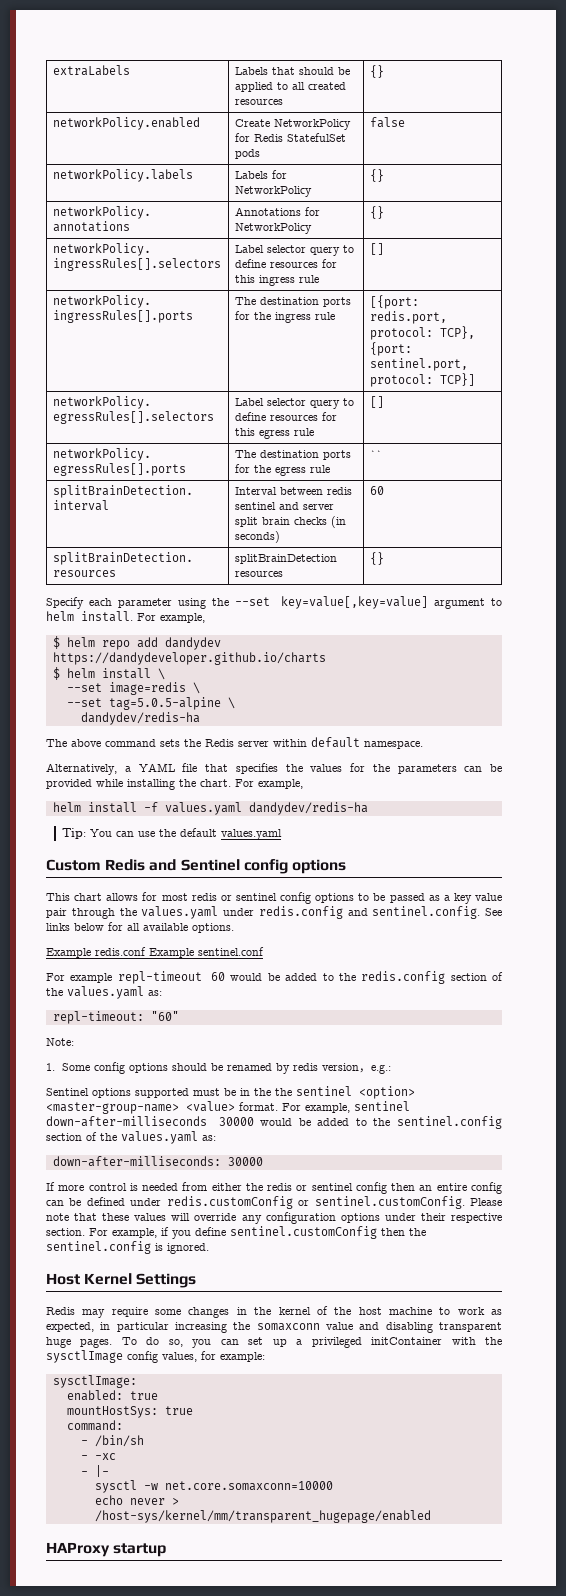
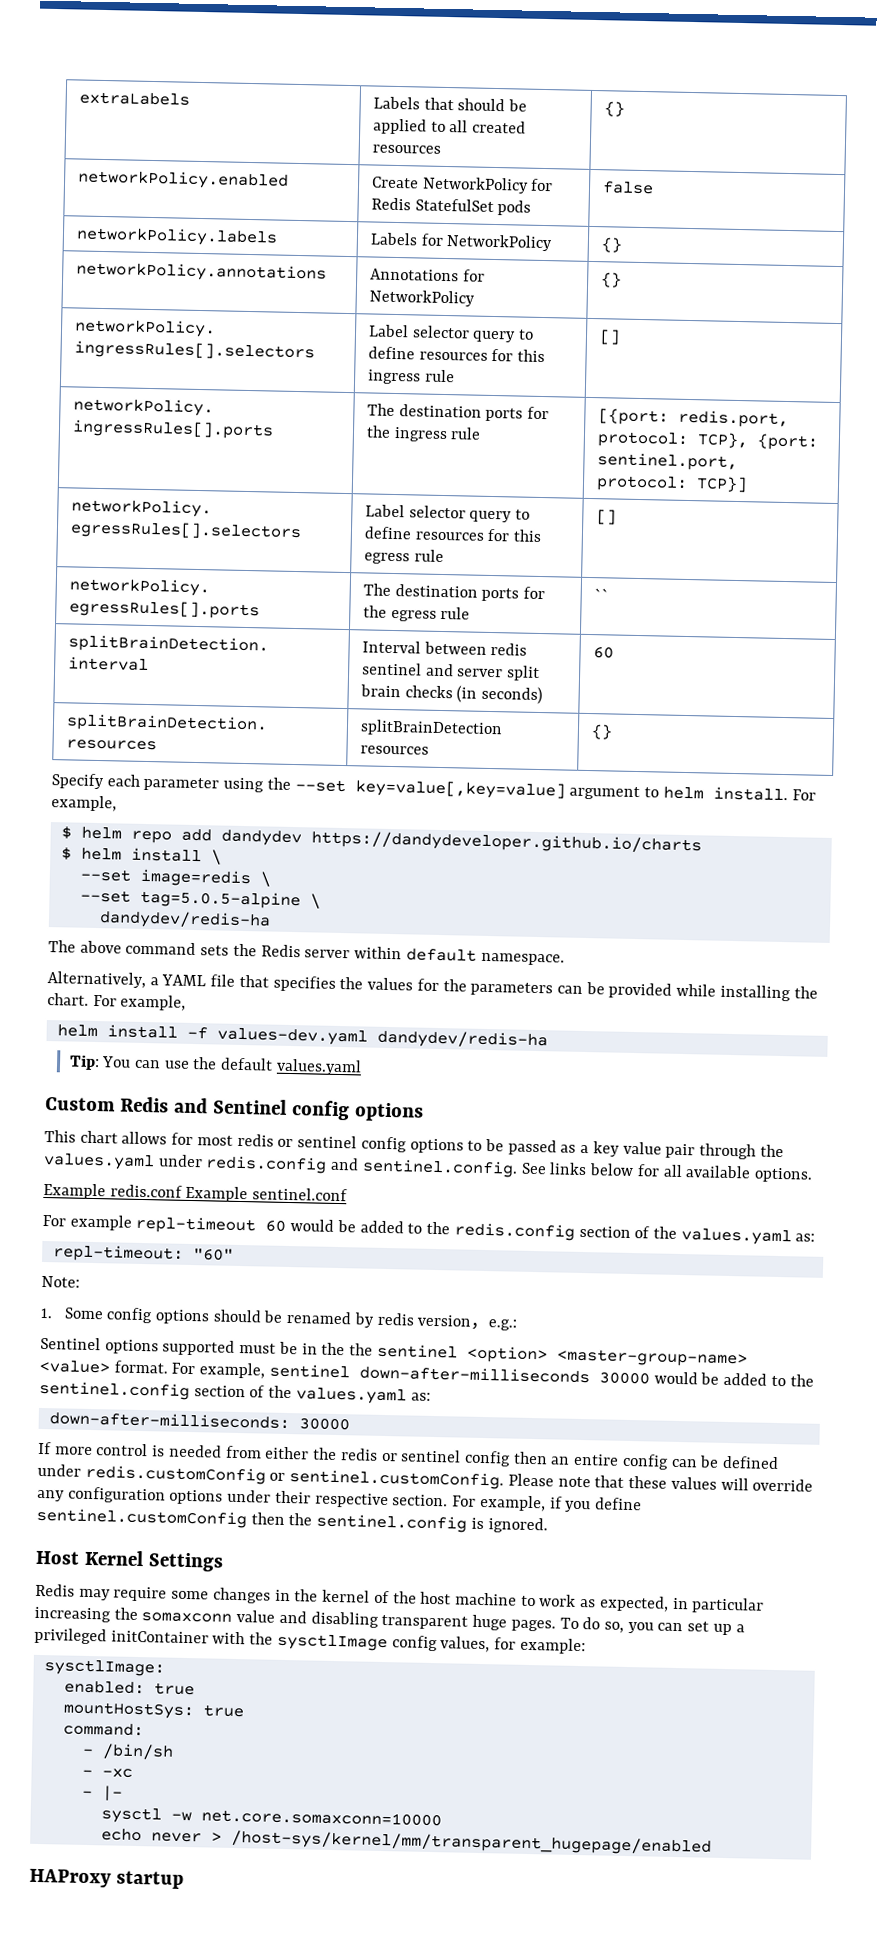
[164,802,242,815] values.yaml -> [216,1027,368,1046] values-dev.yaml

